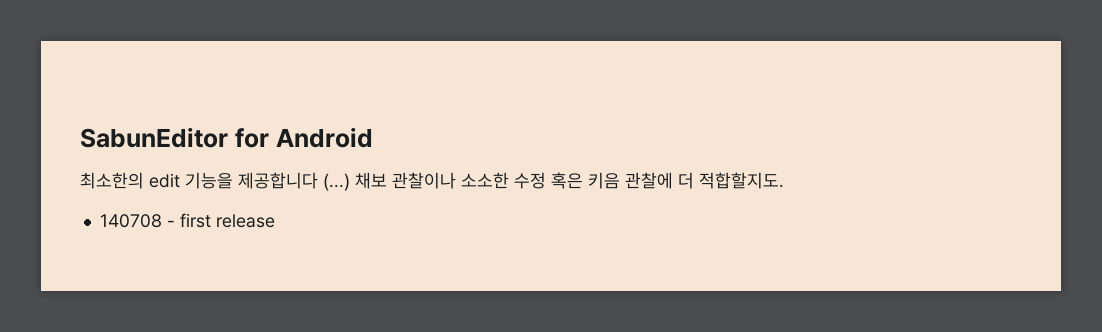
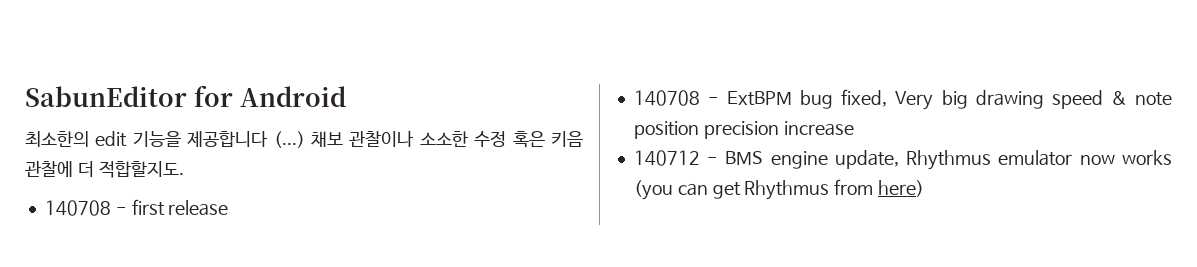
(275, 221) none -> [633,89,1172,110] [633,121,854,139] [633,150,1173,170] [633,179,925,200] // 140708 - ExtBPM bug fixed, Very big drawing speed & note position precision increase // 140712 - BMS engine update, Rhythmus emulator now works (you can get Rhythmus from here)

